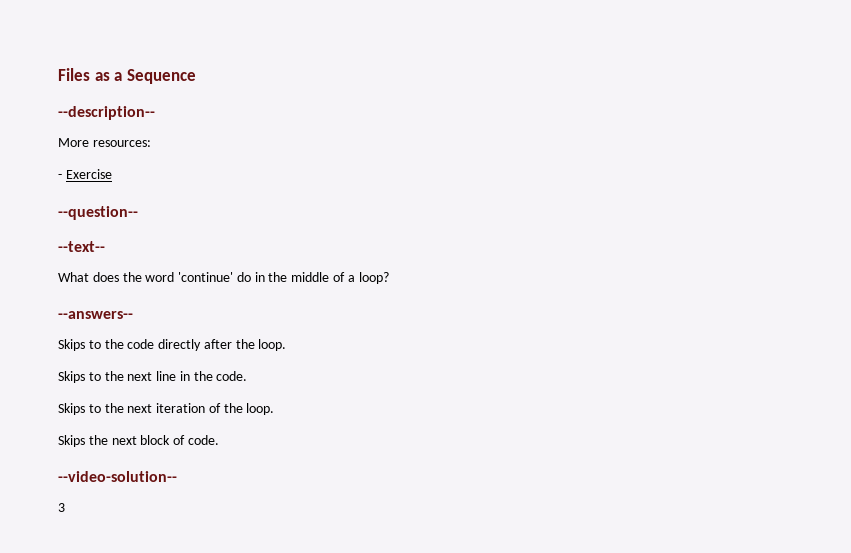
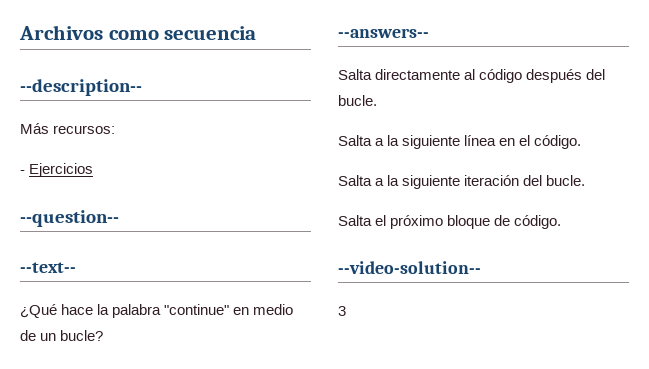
[58,68,196,84] Files as a Sequence -> [19,25,257,40] Archivos como secuencia
[58,138,151,147] More resources: -> [20,123,116,134] Más recursos:
[65,169,112,179] Exercise -> [29,163,94,177] Ejercicios
[58,272,389,284] [58,311,133,319] [58,339,287,351] [58,371,248,383] [58,403,275,415] [58,435,219,447] What does the word 'continue' do in the middle of a loop? // --answers-- // Skips to the code directly after the loop. // Skips to the next line in the code. // Skips to the next iteration of the loop. // Skips the next block of code. -> [20,304,294,318] [20,330,104,341] [338,28,429,38] [338,69,606,83] [338,95,377,106] [338,135,582,149] [338,175,586,189] [338,215,562,229] ¿Qué hace la palabra "continue" en medio de un bucle? // --answers-- // Salta directamente al código después del bucle. // Salta a la siguiente línea en el código. // Salta a la siguiente iteración del bucle. // Salta el próximo bloque de código.

